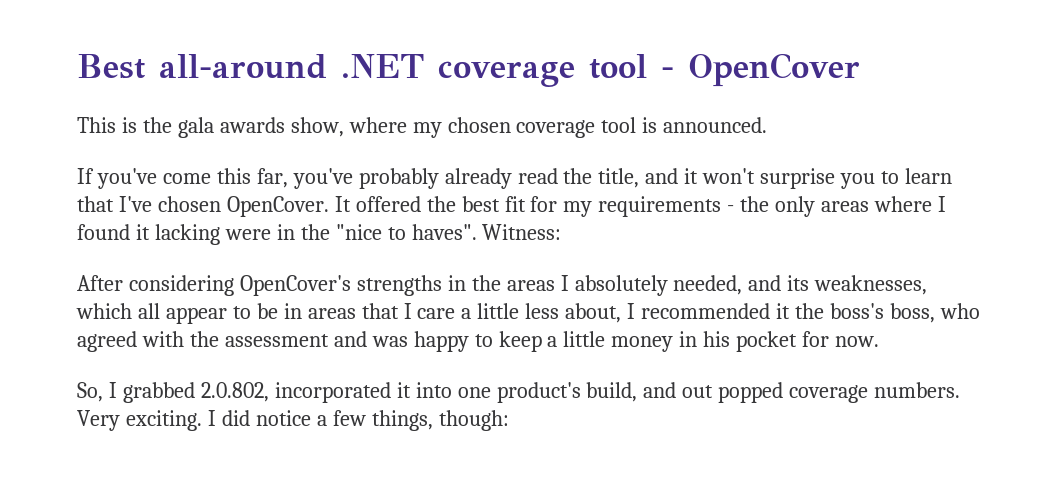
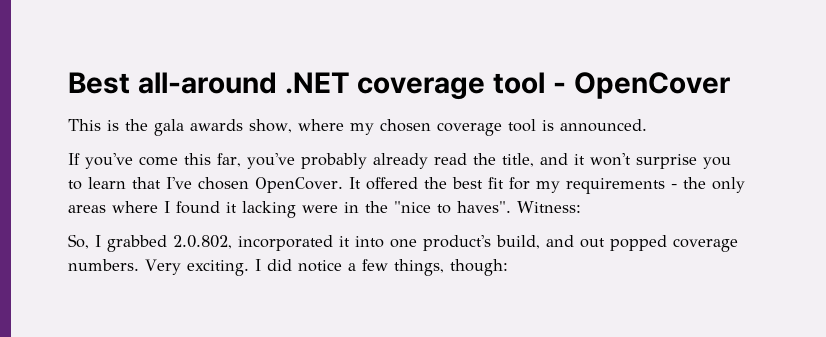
[77,275,928,296] [76,303,980,324] [77,331,880,352] // After considering OpenCover's strengths in the areas I absolutely needed, and its weaknesses, which all appear to be in areas that I care a little less about, I recommended it the boss's boss, who agreed with the assessment and was happy to keep a little money in his pocket for now. -> (581, 207) none

